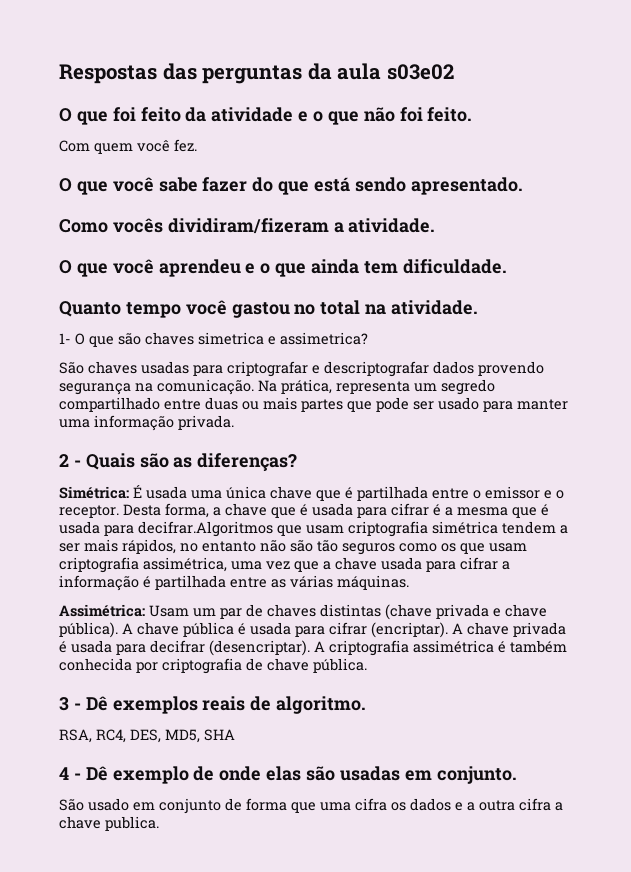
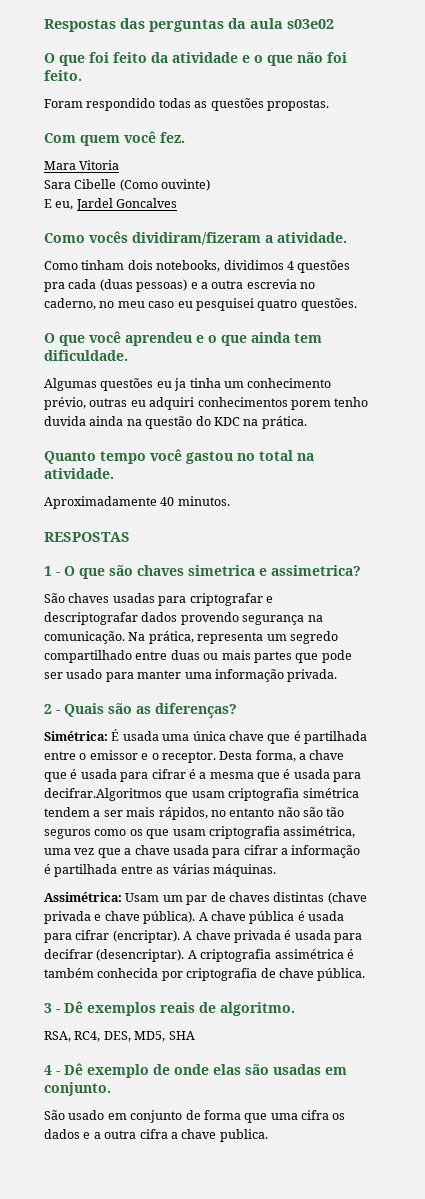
[59,139,197,154] [59,177,523,195] Com quem você fez. // O que você sabe fazer do que está sendo apresentado. -> [44,98,329,111] [44,131,185,146] [44,160,120,170] [44,179,211,191] [44,198,178,211] Foram respondido todas as questões propostas. // Com quem você fez. // Mara Vitoria // Sara Cibelle (Como ouvinte) // E eu, Jardel Goncalves
(436, 225) none -> [44,260,351,273] [44,279,315,292] [44,298,357,311] // Como tinham dois notebooks, dividimos 4 questões pra cada (duas pessoas) e a outra escrevia no caderno, no meu caso eu pesquisei quatro questões.
(507, 266) none -> [44,378,332,391] [44,397,369,410] [44,416,307,429] // Algumas questões eu ja tinha um conhecimento prévio, outras eu adquiri conhecimentos porem tenho duvida ainda na questão do KDC na prática.
[59,333,71,344] 1- -> [44,496,230,509] [44,532,130,542] [44,566,60,576] Aproximadamente 40 minutos. // RESPOSTAS // 1 -

